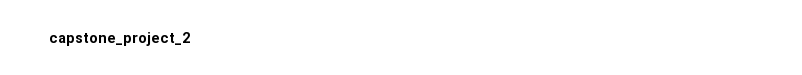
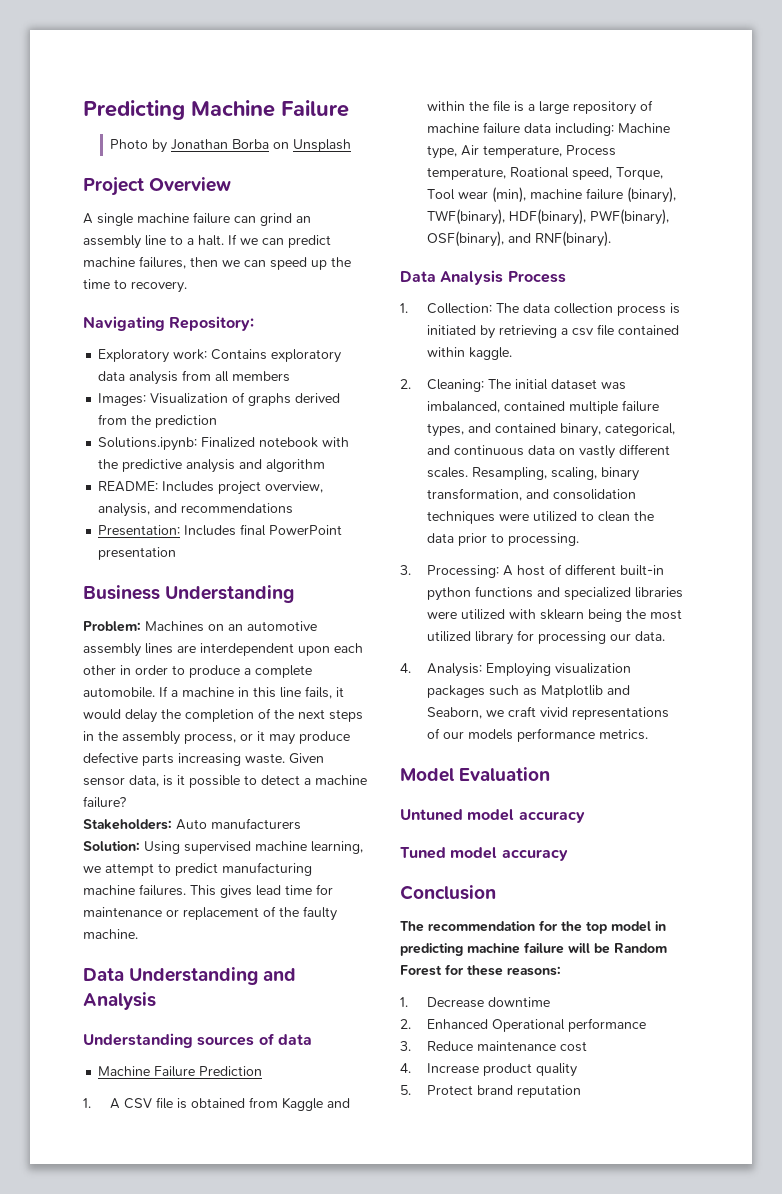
[49,32,190,46] capstone_project_2 -> [83,100,349,120] [110,139,352,153] [83,177,232,196] [83,212,311,226] [83,234,331,249] [83,256,351,270] [83,279,187,293] [83,316,255,331] [98,349,342,363] [98,370,291,385] [98,392,341,406] [98,414,218,428] [98,437,350,451] [98,459,326,473] [98,481,324,495] [98,503,294,517] [98,524,343,536] [98,547,177,560] [83,585,295,603] [83,621,317,632] [83,643,363,657] [83,665,312,678] [83,686,344,699] [83,708,363,723] [83,731,350,745] [83,752,324,766] [83,775,367,788] [83,796,126,808] [83,818,301,830] [83,841,363,854] [83,862,312,876] [83,884,333,898] [83,906,337,921] [83,929,138,939] [83,967,297,985] [83,992,156,1010] [83,1033,312,1048] [98,1066,263,1077] [83,1097,351,1111] [427,100,654,115] [427,122,671,136] [427,145,617,159] [427,167,664,180] [427,187,677,203] [427,209,670,225] [427,231,612,247] [400,270,566,285] [400,303,681,316] [427,324,680,339] [427,347,513,360] [400,379,627,392] [427,400,660,414] [427,423,676,437] [427,444,671,459] [427,467,640,481] [427,488,637,501] [427,511,655,524] [427,533,580,546] [400,564,665,578] [427,586,684,601] [427,609,683,622] [427,630,666,645] [400,663,632,677] [427,685,631,698] [427,706,670,720] [427,728,649,742] [400,767,551,782] [400,809,585,823] [400,847,568,861] [400,885,496,900] [400,920,666,934] [400,942,667,956] [400,964,561,976] [400,997,551,1008] [400,1018,647,1032] [400,1041,588,1052] [400,1063,578,1077] [400,1085,582,1098] Predicting Machine Failure // Photo by Jonathan Borba on Unsplash // Project Overview // A single machine failure can grind an assembly line to a halt. If we can predict machine failures, then we can speed up the time to recovery. // Navigating Repository: // Exploratory work: Contains exploratory data analysis from all members // Images: Visualization of graphs derived from the prediction // Solutions.ipynb: Finalized notebook with the predictive analysis and algorithm // README: Includes project overview, analysis, and recommendations // Presentation: Includes final PowerPoint presentation // Business Understanding // Problem: Machines on an automotive assembly lines are interdependent upon each other in order to produce a complete automobile. If a machine in this line fails, it would delay the completion of the next steps in the assembly process, or it may produce defective parts increasing waste. Given sensor data, is it possible to detect a machine failure? // Stakeholders: Auto manufacturers // Solution: Using supervised machine learning, we attempt to predict manufacturing machine failures. This gives lead time for maintenance or replacement of the faulty machine. // Data Understanding and Analysis // Understanding sources of data // Machine Failure Prediction // 1. A CSV file is obtained from Kaggle and within the file is a large repository of machine failure data including: Machine type, Air temperature, Process temperature, Roational speed, Torque, Tool wear (min), machine failure (binary), TWF(binary), HDF(binary), PWF(binary), OSF(binary), and RNF(binary). // Data Analysis Process // 1. Collection: The data collection process is initiated by retrieving a csv file contained within kaggle. // 2. Cleaning: The initial dataset was imbalanced, contained multiple failure types, and contained binary, categorical, and continuous data on vastly different scales. Resampling, scaling, binary transformation, and consolidation techniques were utilized to clean the data prior to processing. // 3. Processing: A host of different built-in python functions and specialized libraries were utilized with sklearn being the most utilized library for processing our data. // 4. Analysis: Employing visualization packages such as Matplotlib and Seaborn, we craft vivid representations of our models performance metrics. // Model Evaluation // Untuned model accuracy // Tuned model accuracy // Conclusion // The recommendation for the top model in predicting machine failure will be Random Forest for these reasons: // 1. Decrease downtime // 2. Enhanced Operational performance // 3. Reduce maintenance cost // 4. Increase product quality // 5. Protect brand reputation

